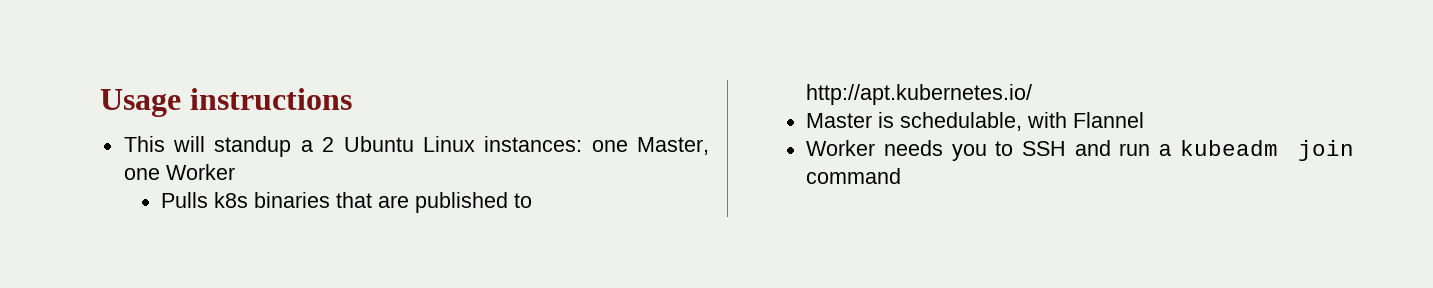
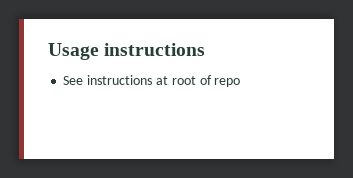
[123,136,709,157] [123,164,235,180] [161,192,533,213] [806,84,1033,105] [806,112,1145,131] [806,140,1354,161] [806,168,902,184] This will standup a 2 Ubuntu Linux instances: one Master, one Worker // Pulls k8s binaries that are published to http://apt.kubernetes.io/ // Master is schedulable, with Flannel // Worker needs you to SSH and run a kubeadm join command -> [63,75,241,87] See instructions at root of repo

